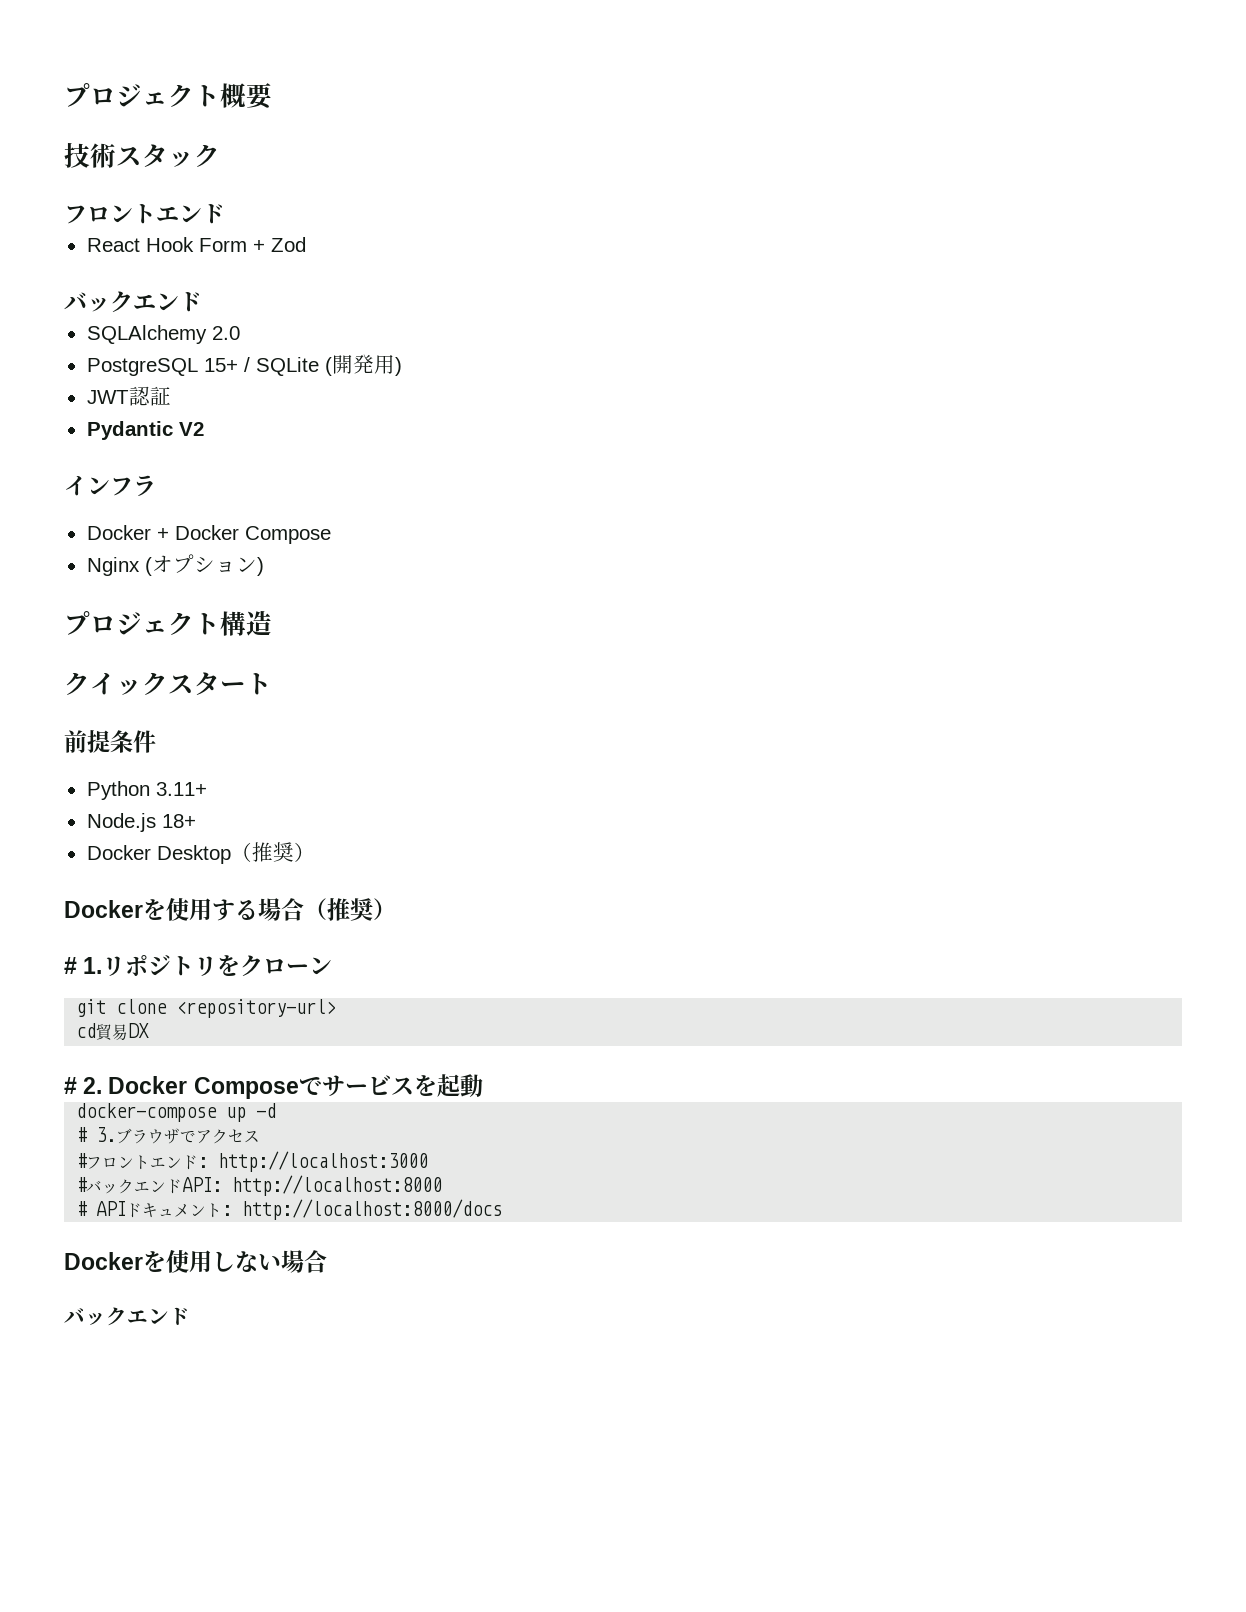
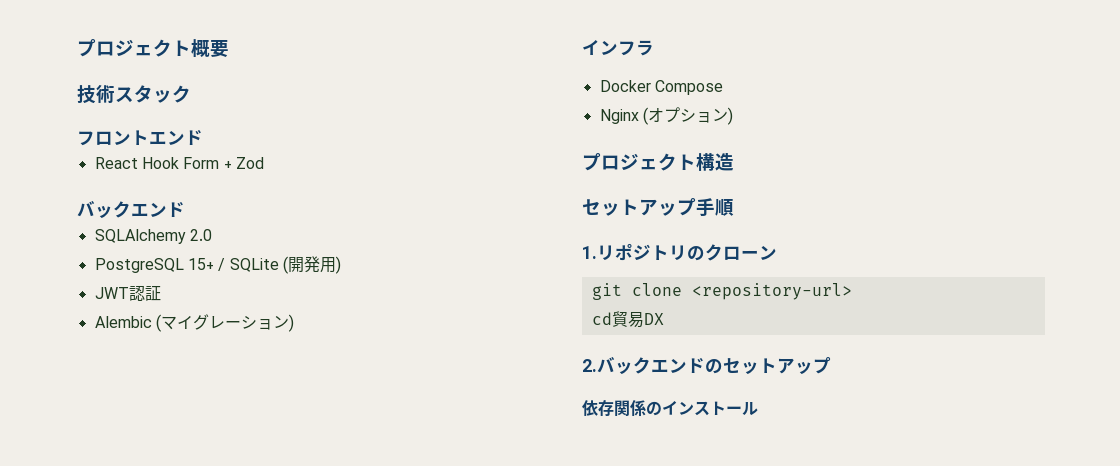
[86,421,204,440] Pydantic V2 -> [94,314,294,332] Alembic (マイグレーション)
[156,525,239,540] + Docker -> (651, 86) none
[64,672,272,695] [64,730,156,753] [86,781,207,800] [86,813,196,832] [86,842,315,864] [64,898,396,921] [64,957,77,974] クイックスタート // 前提条件 // Python 3.11+ // Node.js 18+ // Docker Desktop（推奨） // Dockerを使用する場合（推奨） // # -> [582,198,734,217] セットアップ手順 //
[217,955,241,976] を -> [687,246,705,261] の
[64,1074,483,1099] [76,1103,277,1122] [76,1127,261,1144] [76,1151,429,1172] [76,1175,443,1196] [76,1199,503,1220] [64,1250,327,1273] [64,1307,190,1326] # 2. Docker Composeでサービスを起動 // docker-compose up -d // # 3.ブラウザでアクセス // #フロントエンド: http://localhost:3000 // #バックエンドAPI: http://localhost:8000 // # APIドキュメント: http://localhost:8000/docs // Dockerを使用しない場合 // バックエンド -> [582,357,831,374] [582,400,758,417] 2.バックエンドのセットアップ // 依存関係のインストール

